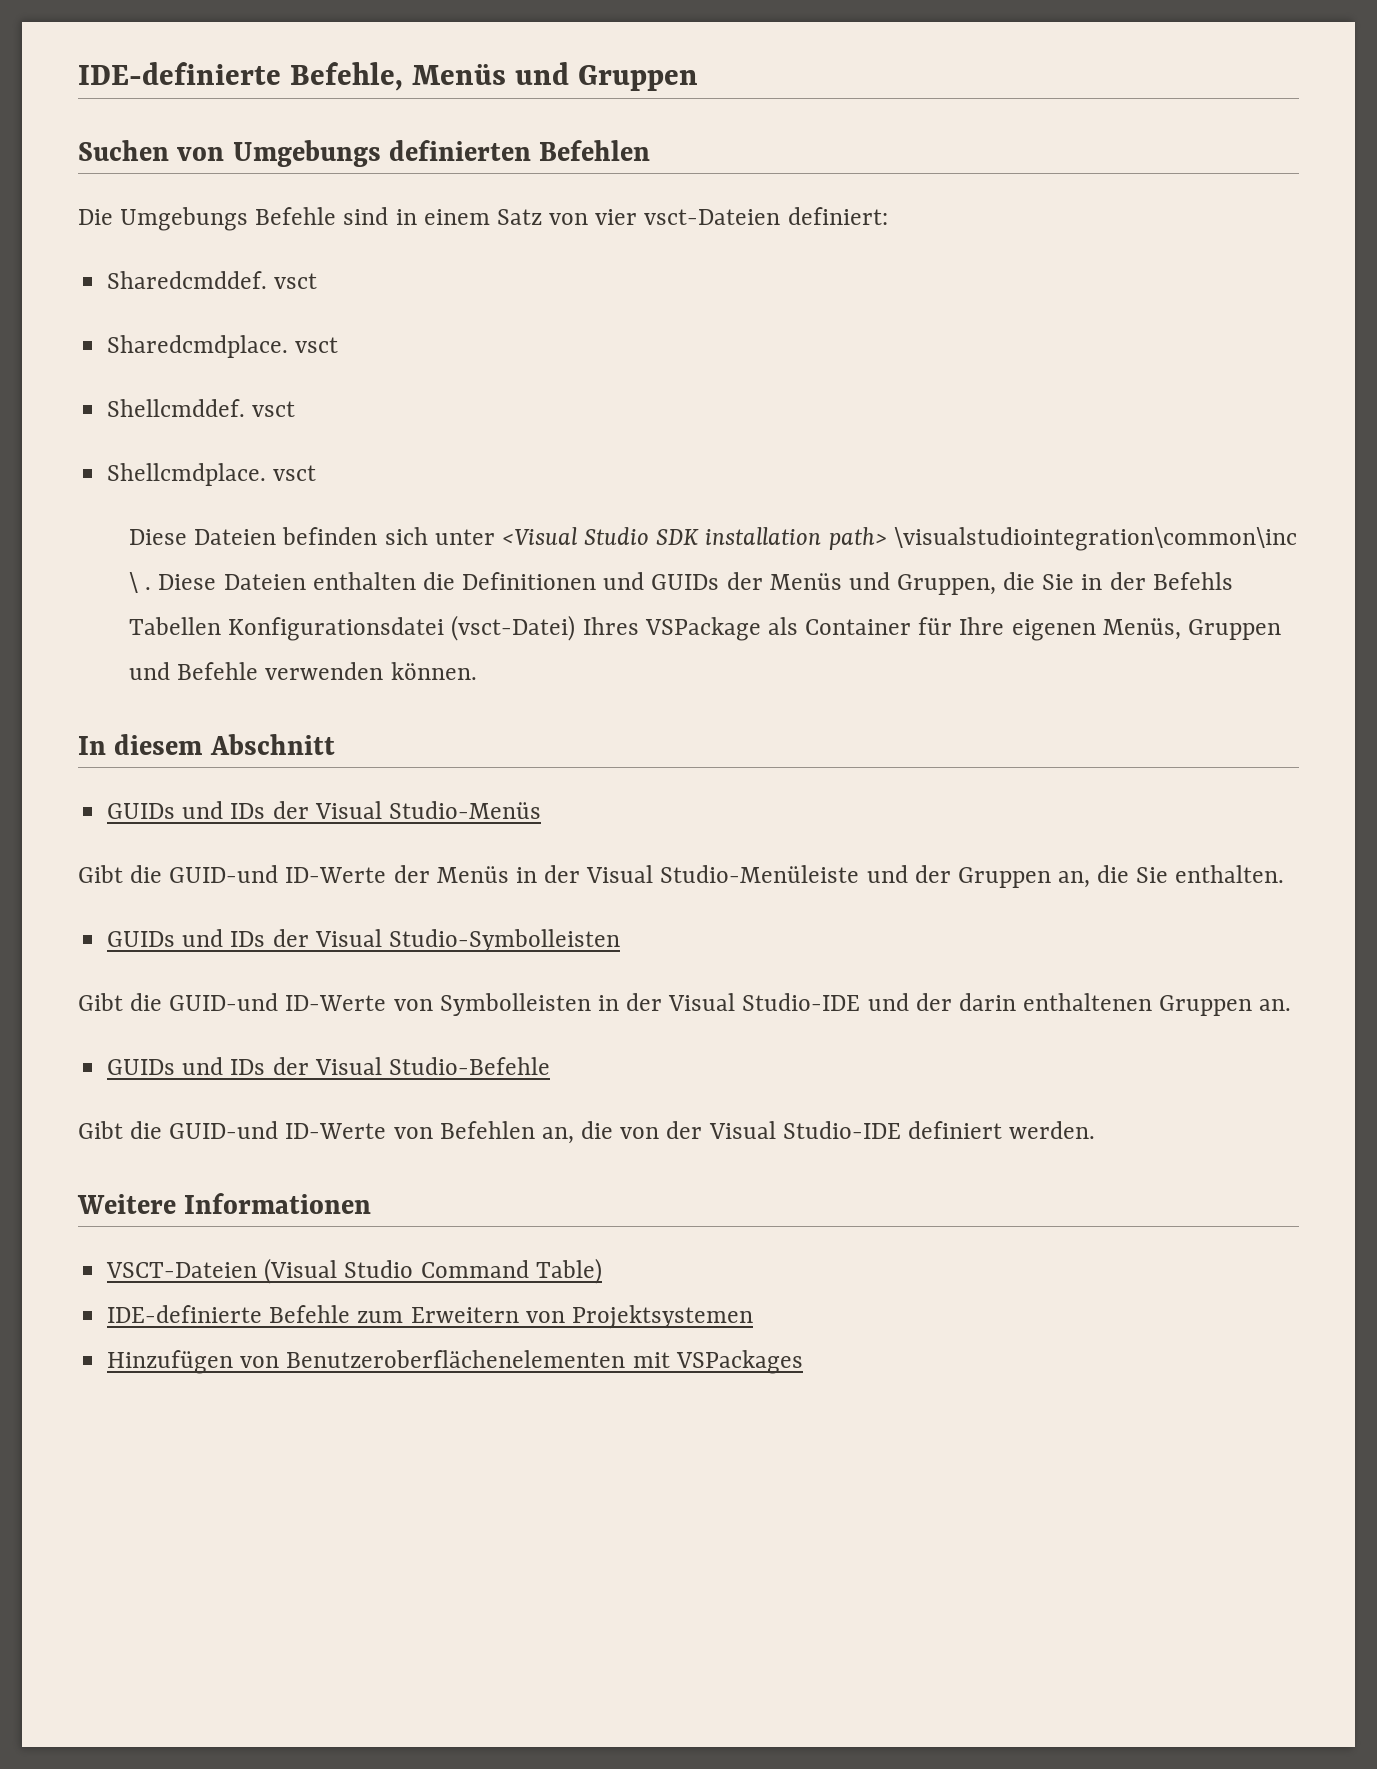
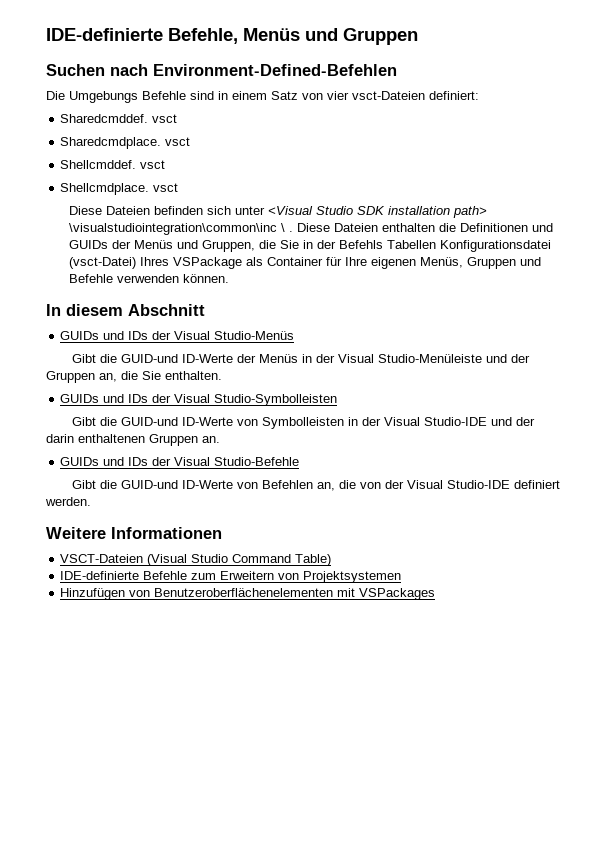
[177,140,651,167] von Umgebungs definierten Befehlen -> [110,64,397,76] nach Environment-Defined-Befehlen

